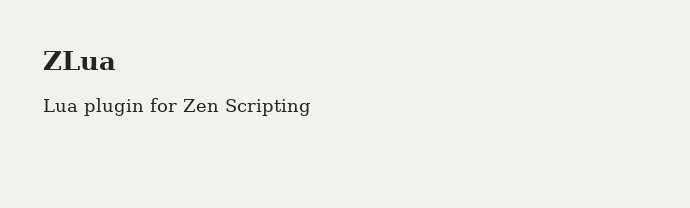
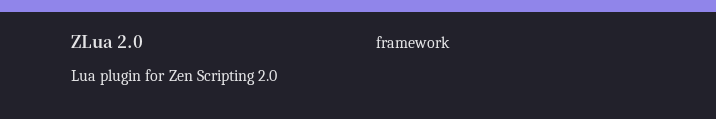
(116, 60) none -> [117,35,144,48] 2.0
(311, 107) none -> [257,70,277,81] [376,36,450,48] 2.0 framework

